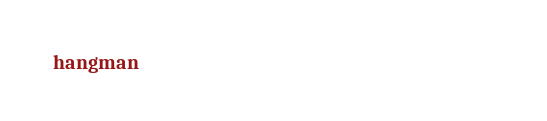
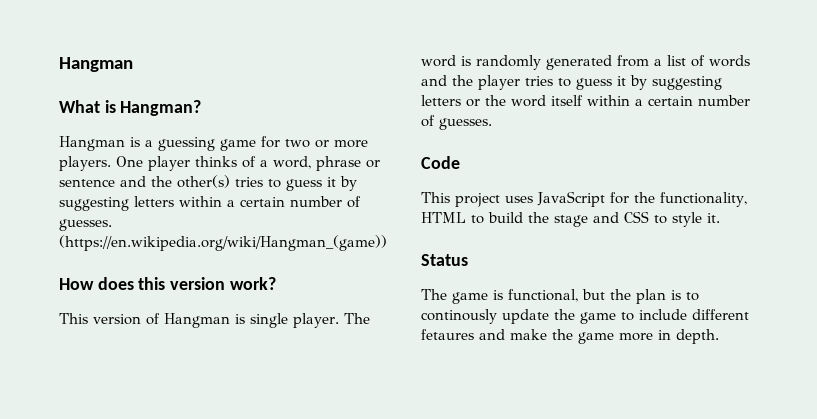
[53,54,139,73] hangman -> [59,57,133,72] [59,100,202,116] [59,136,368,151] [59,156,380,171] [59,175,357,191] [59,196,361,211] [59,219,112,231] [59,235,387,251] [59,277,276,290] [59,313,370,328] [421,55,750,70] [421,75,722,90] [421,95,750,107] [421,115,492,130] [421,156,460,169] [421,191,747,207] [421,211,720,227] [421,254,468,266] [421,289,699,304] [421,309,749,324] [421,329,719,344] Hangman // What is Hangman? // Hangman is a guessing game for two or more players. One player thinks of a word, phrase or sentence and the other(s) tries to guess it by suggesting letters within a certain number of guesses. (https://en.wikipedia.org/wiki/Hangman_(game)) // How does this version work? // This version of Hangman is single player. The word is randomly generated from a list of words and the player tries to guess it by suggesting letters or the word itself within a certain number of guesses. // Code // This project uses JavaScript for the functionality, HTML to build the stage and CSS to style it. // Status // The game is functional, but the plan is to continously update the game to include different fetaures and make the game more in depth.

